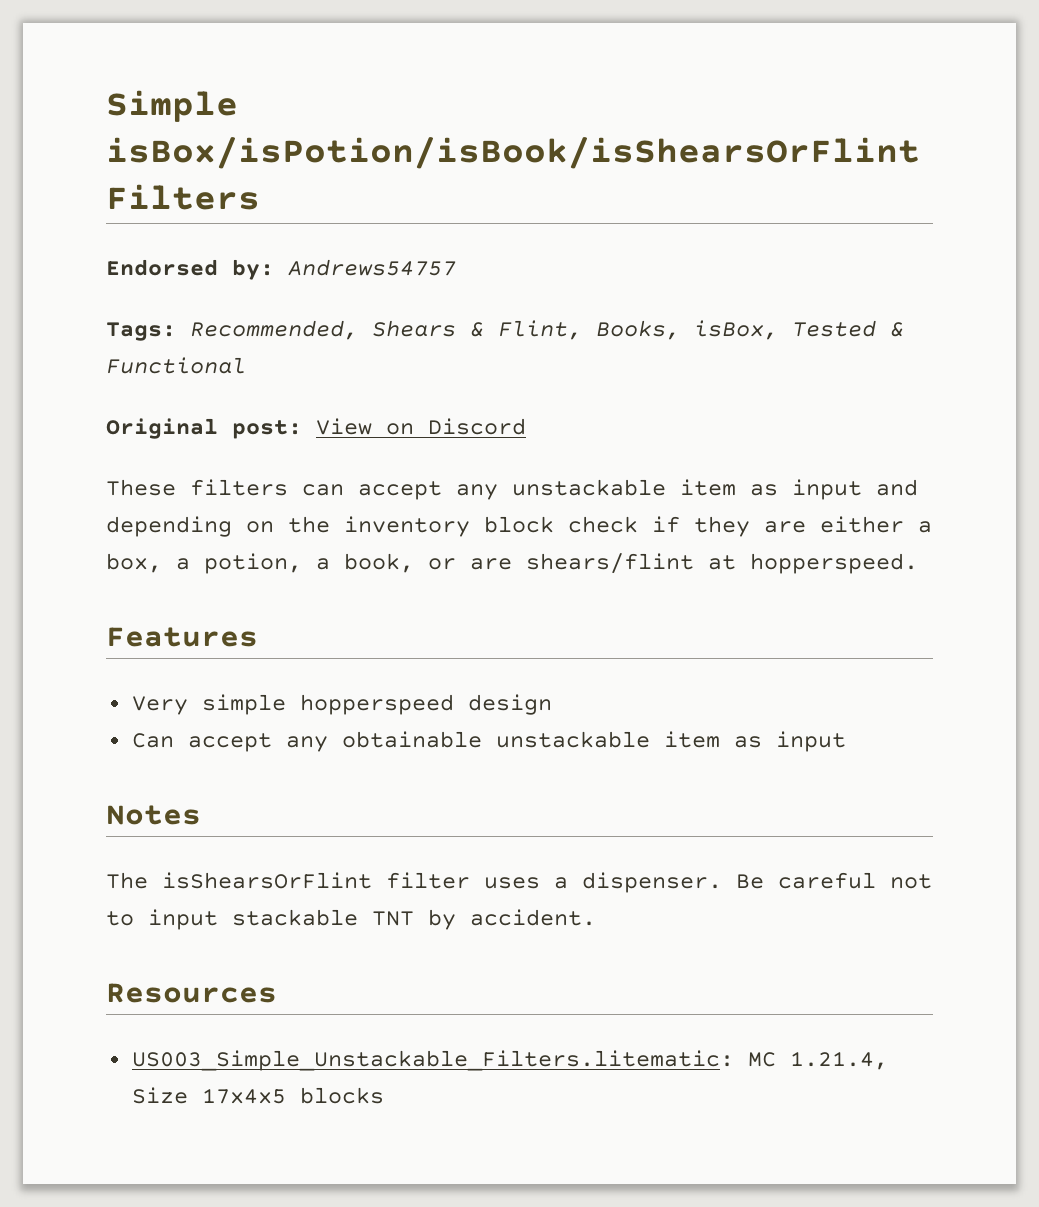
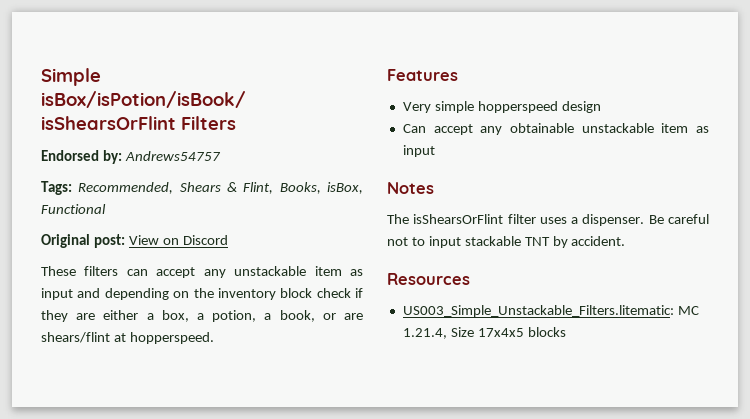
[792,320,904,337] Tested & -> (363, 188) none

